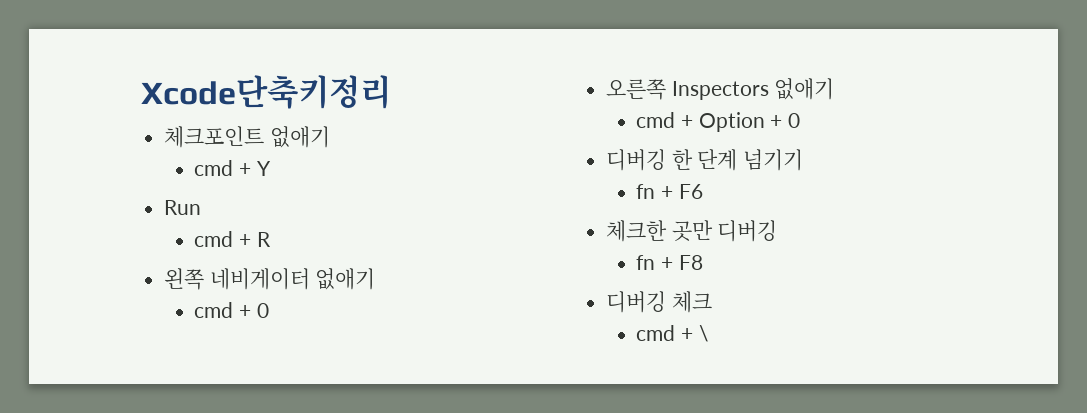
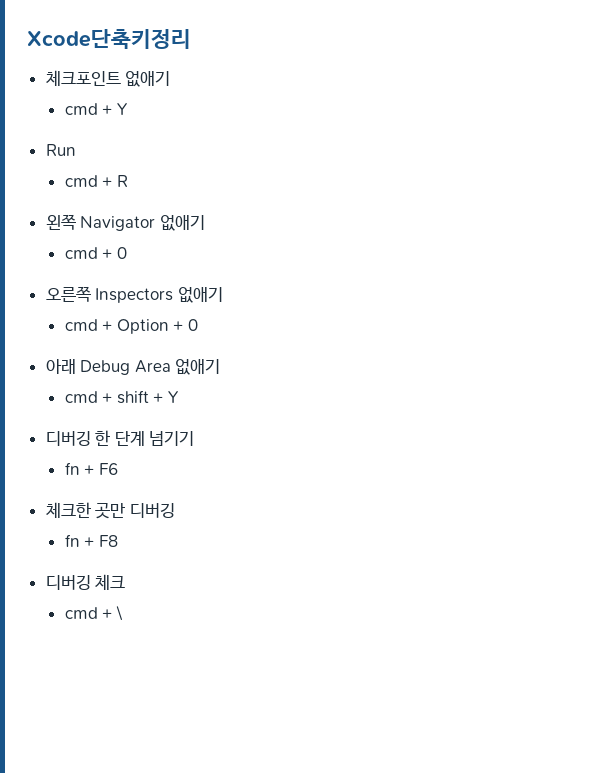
[209,268,310,290] 네비게이터 -> [80,216,156,231] Navigator
(801, 120) none -> [45,359,221,375] [64,390,180,404] // 아래 Debug Area 없애기 // cmd + shift + Y

